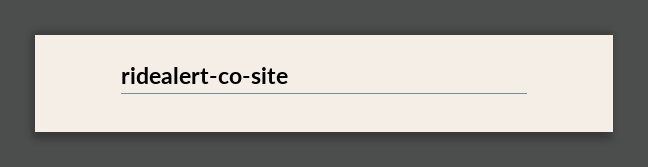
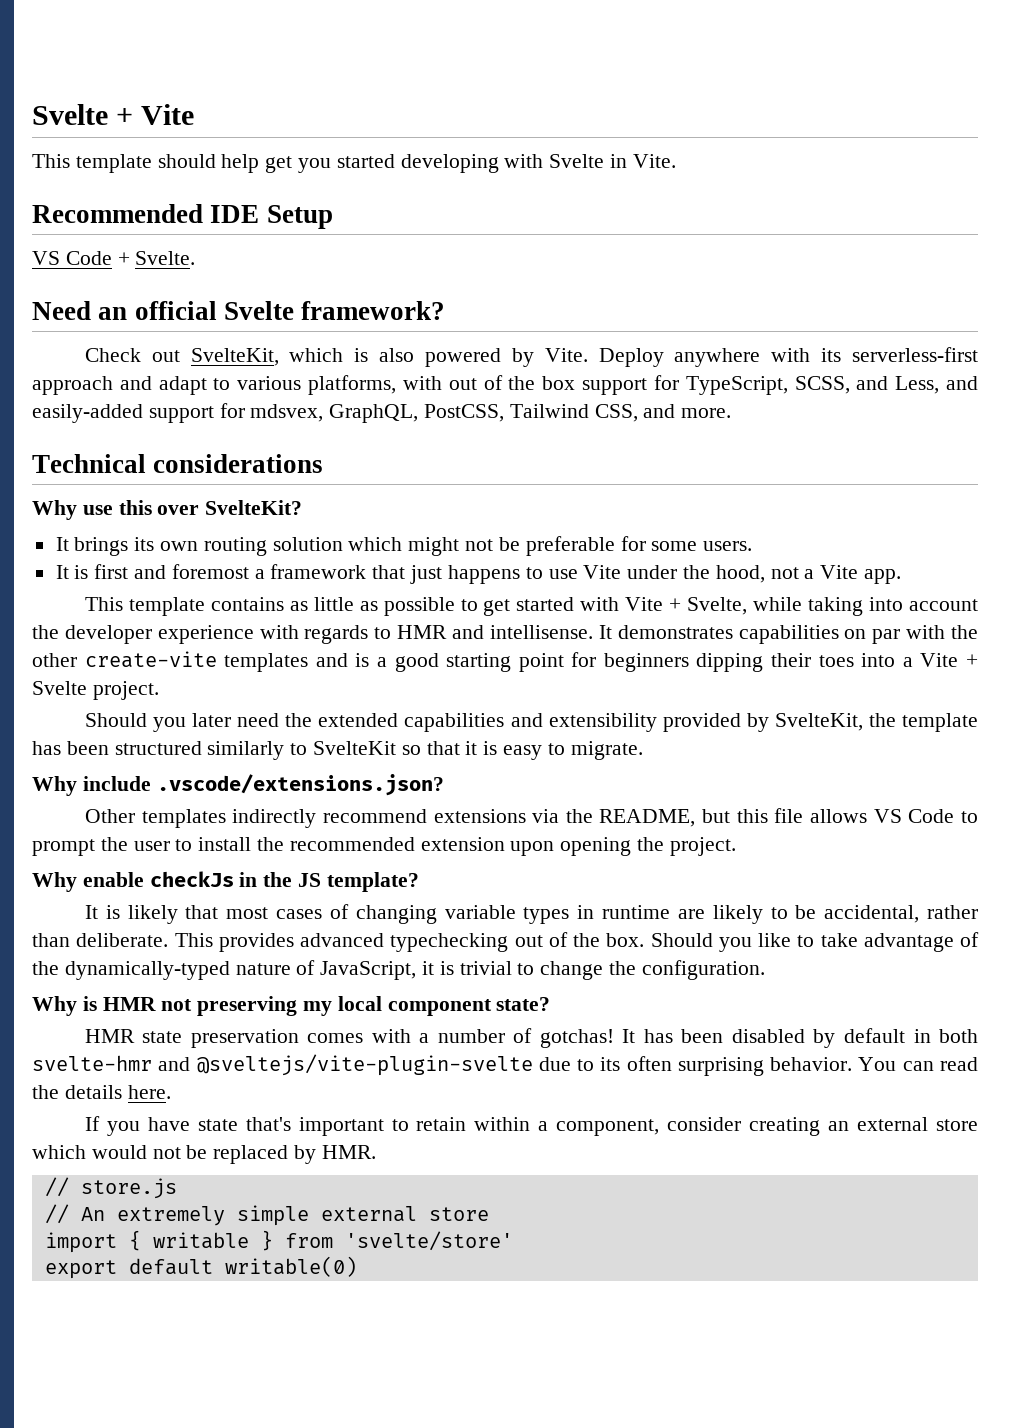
[121,67,288,84] ridealert-co-site -> [32,104,195,125] [32,154,676,173] [32,204,333,229] [32,251,196,265] [32,301,446,320] [84,347,979,367] [32,375,979,395] [32,403,732,423] [32,454,324,473] [32,500,303,520] [55,536,753,556] [55,564,901,584] [84,597,979,616] [32,625,979,644] [32,651,979,672] [32,681,159,700] [84,713,978,732] [32,741,643,760] [32,774,444,796] [84,808,978,828] [32,837,736,856] [32,871,419,892] [84,904,979,924] [32,932,979,952] [32,960,765,980] [32,996,551,1016] [84,1028,979,1048] [32,1054,978,1076] [32,1085,171,1099] [84,1116,978,1136] [32,1145,376,1164] [44,1177,177,1199] [44,1204,489,1226] [44,1230,513,1253] [44,1256,357,1279] Svelte + Vite // This template should help get you started developing with Svelte in Vite. // Recommended IDE Setup // VS Code + Svelte. // Need an official Svelte framework? // Check out SvelteKit, which is also powered by Vite. Deploy anywhere with its serverless-first approach and adapt to various platforms, with out of the box support for TypeScript, SCSS, and Less, and easily-added support for mdsvex, GraphQL, PostCSS, Tailwind CSS, and more. // Technical considerations // Why use this over SvelteKit? // It brings its own routing solution which might not be preferable for some users. // It is first and foremost a framework that just happens to use Vite under the hood, not a Vite app. // This template contains as little as possible to get started with Vite + Svelte, while taking into account the developer experience with regards to HMR and intellisense. It demonstrates capabilities on par with the other create-vite templates and is a good starting point for beginners dipping their toes into a Vite + Svelte project. // Should you later need the extended capabilities and extensibility provided by SvelteKit, the template has been structured similarly to SvelteKit so that it is easy to migrate. // Why include .vscode/extensions.json? // Other templates indirectly recommend extensions via the README, but this file allows VS Code to prompt the user to install the recommended extension upon opening the project. // Why enable checkJs in the JS template? // It is likely that most cases of changing variable types in runtime are likely to be accidental, rather than deliberate. This provides advanced typechecking out of the box. Should you like to take advantage of the dynamically-typed nature of JavaScript, it is trivial to change the configuration. // Why is HMR not preserving my local component state? // HMR state preservation comes with a number of gotchas! It has been disabled by default in both svelte-hmr and @sveltejs/vite-plugin-svelte due to its often surprising behavior. You can read the details here. // If you have state that's important to retain within a component, consider creating an external store which would not be replaced by HMR. // // store.js // // An extremely simple external store // import { writable } from 'svelte/store' // export default writable(0)

